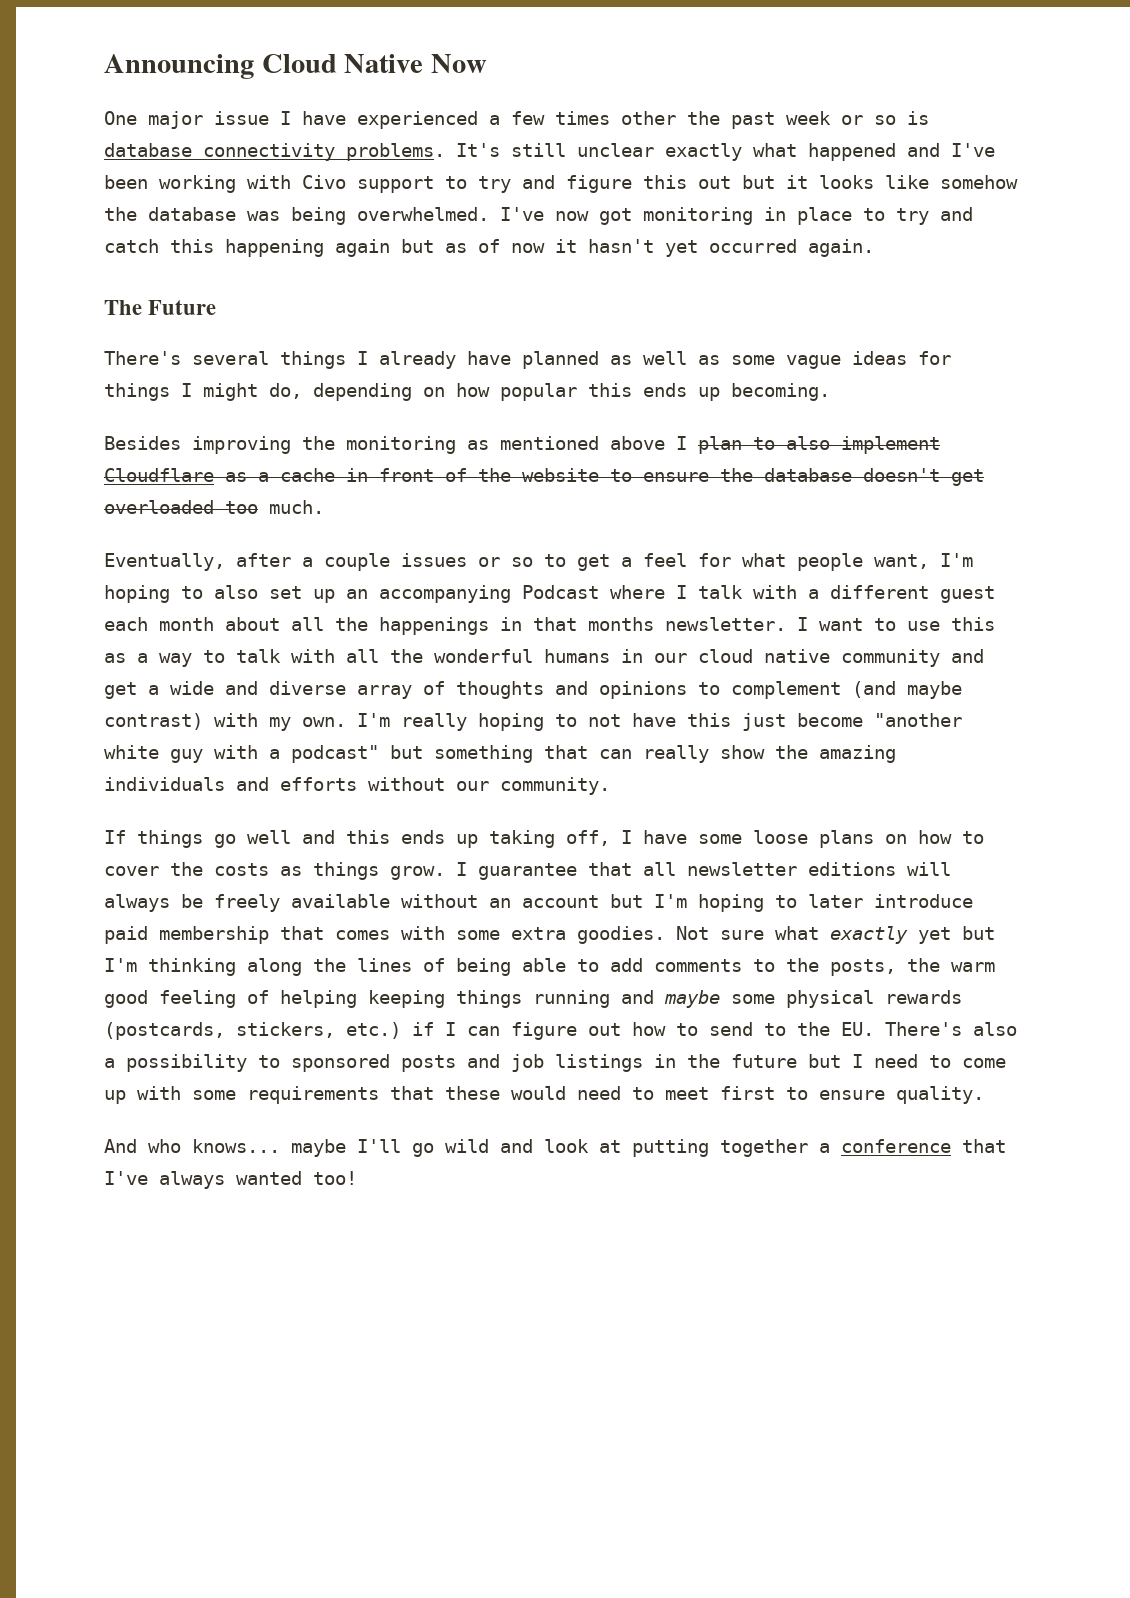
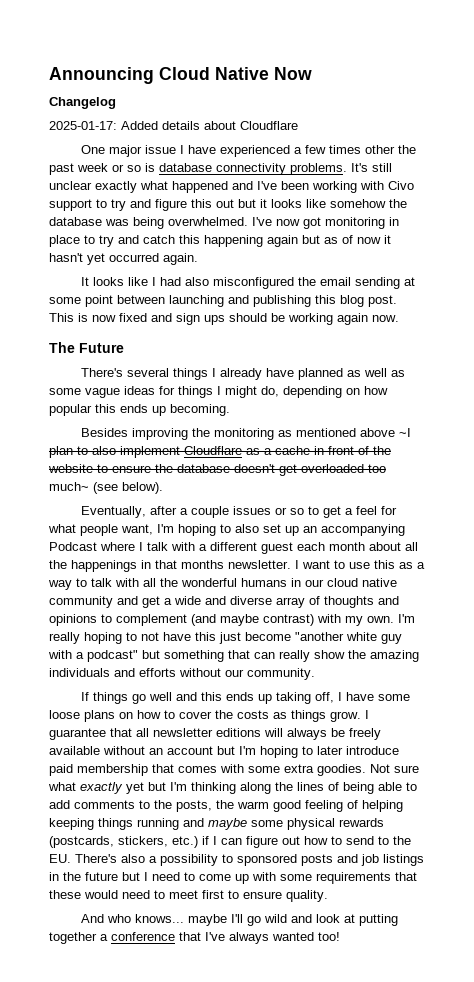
(488, 63) none -> [49,97,116,109] [49,121,298,130] // Changelog // 2025-01-17: Added details about Cloudflare
(874, 248) none -> [81,277,416,289] [49,295,397,307] [49,313,399,325] // It looks like I had also misconfigured the email sending at some point between launching and publishing this blog post. This is now fixed and sign ups should be working again now.
[676,436,687,450] I -> [399,428,412,437] ~I
[269,500,324,514] much. -> [49,482,163,494] much~ (see below).

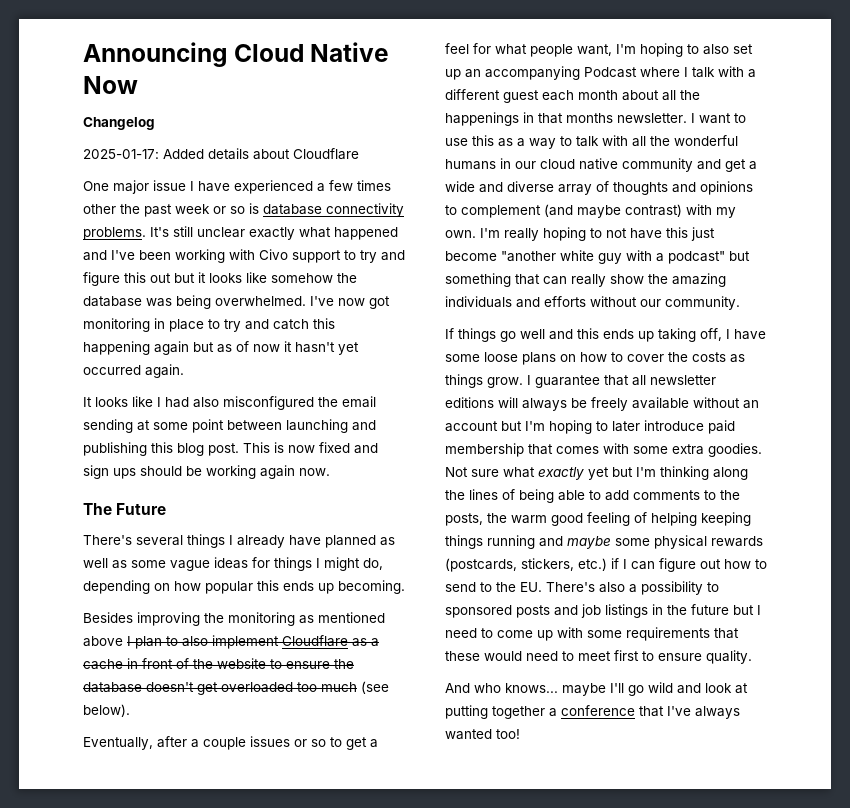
[399,428,412,437] ~I -> [127,636,131,646] I
[49,482,89,491] much~ -> [321,682,357,692] much

